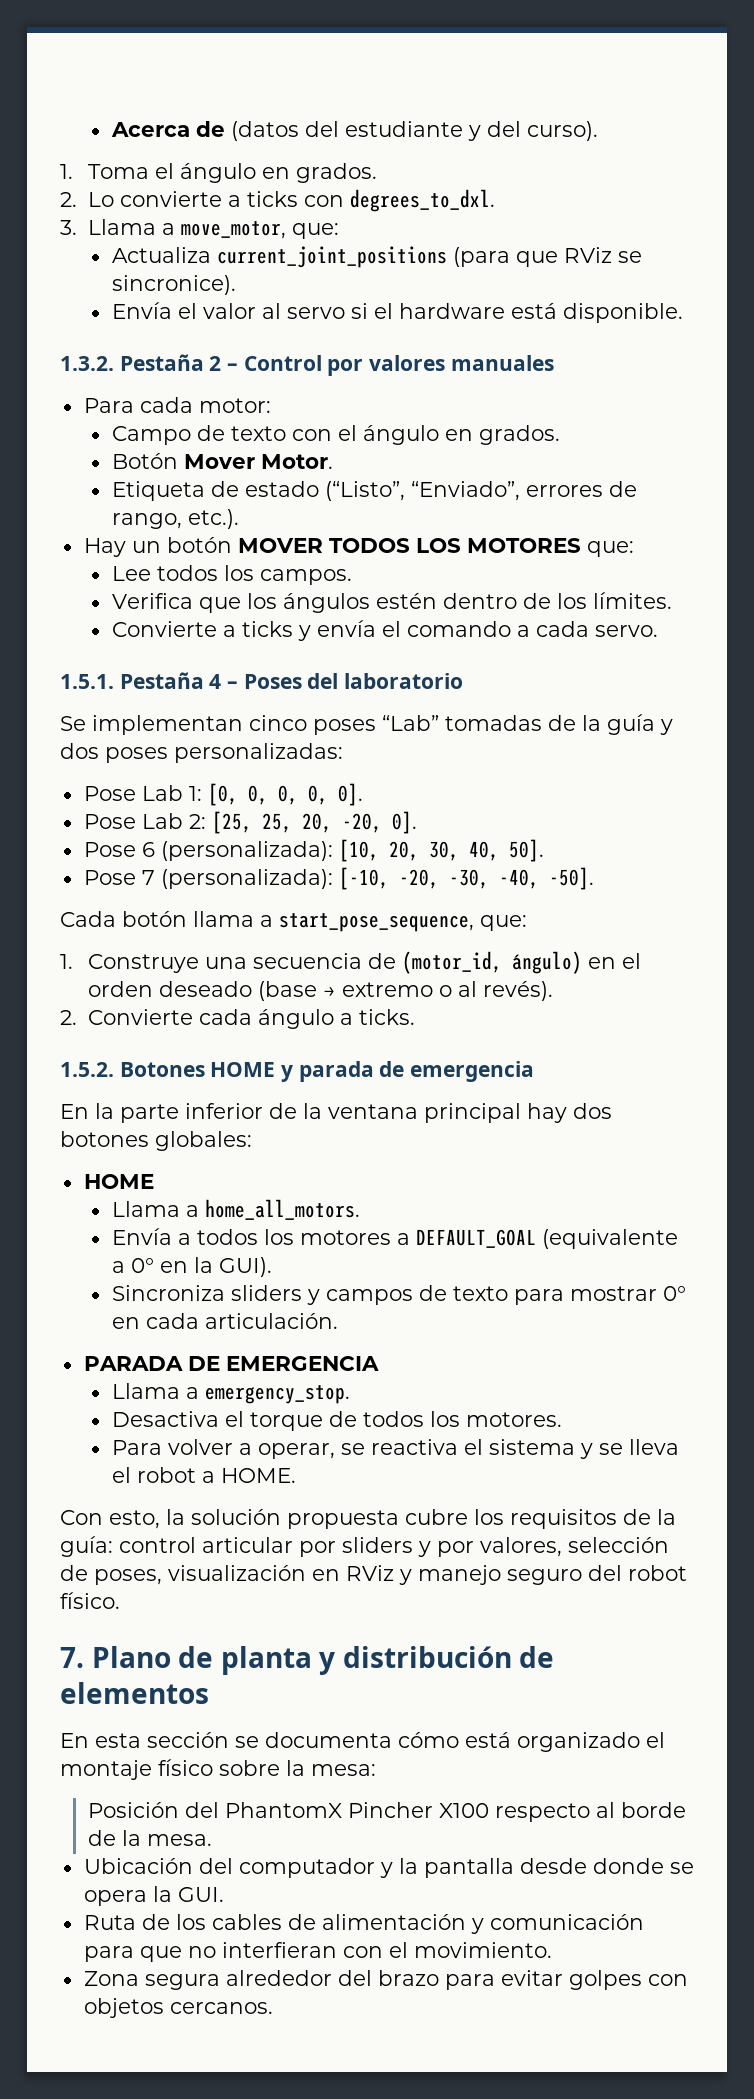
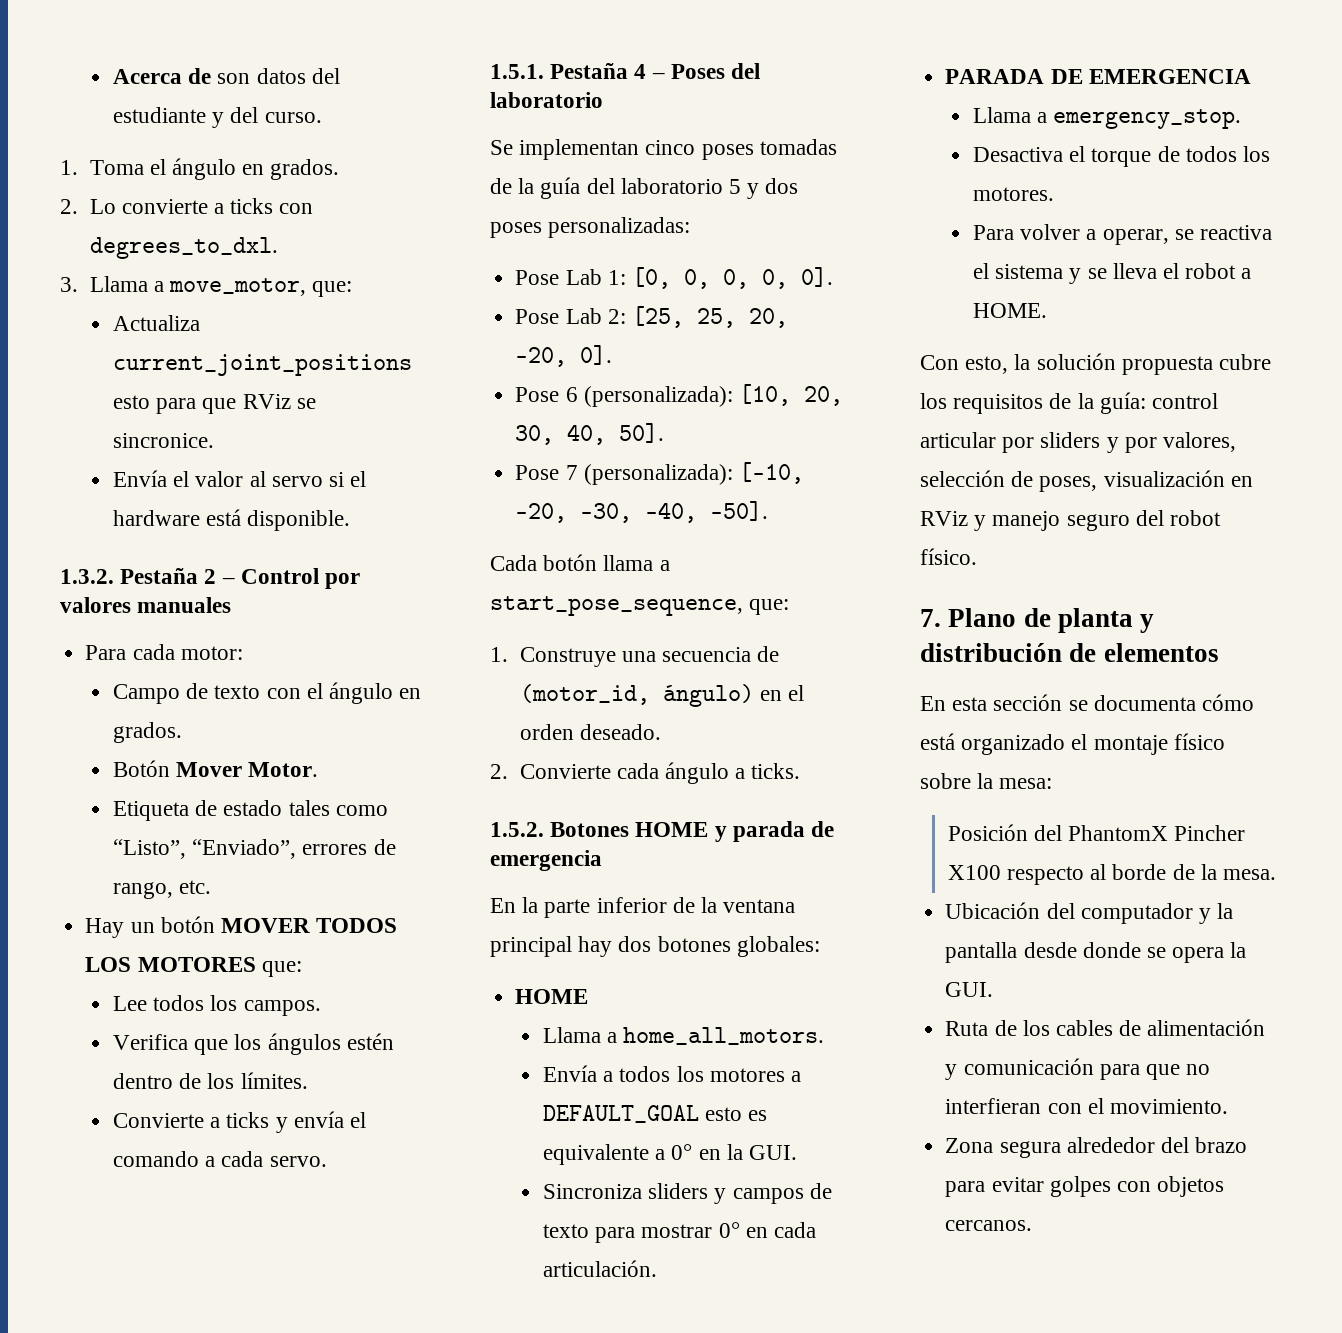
[230,121,299,141] (datos -> [217,68,306,84] son datos
[526,121,598,141] curso). -> [264,112,322,123] curso.
[452,247,510,267] (para -> [113,395,197,414] esto para
[111,275,236,295] sincronice). -> [113,433,215,448] sincronice.
[324,481,405,501] (“Listo”, -> [288,800,388,816] [113,839,187,859] tales como “Listo”,
[187,509,239,529] etc.). -> [179,880,212,894] etc.
[382,715,439,731] “Lab” -> (754, 152) none
(655, 724) none -> [586,178,742,194] del laboratorio 5
[159,981,554,1001] deseado (base → extremo o al revés). -> [579,724,661,740] deseado.
[541,1229,678,1249] (equivalente -> [705,1107,768,1121] [543,1144,650,1165] esto es equivalente
[218,1257,272,1277] GUI). -> [749,1145,798,1160] GUI.

